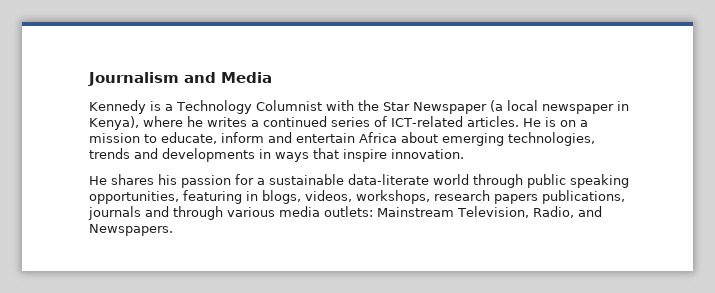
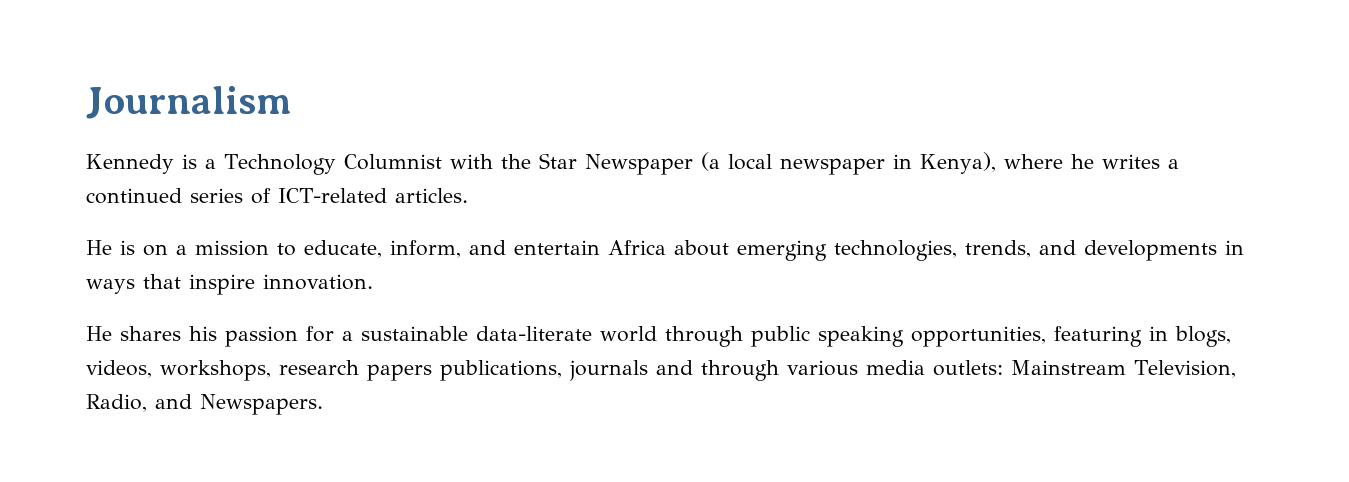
[184,72,272,83] and Media -> (291, 102) none
(519, 121) none -> (468, 195) //
[221,132,264,143] inform -> [390,240,461,258] inform,
[89,148,130,159] trends -> [965,240,1031,258] trends,

